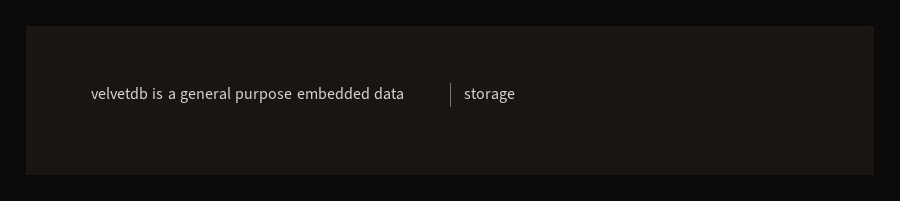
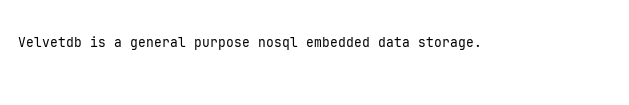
[91,87,148,100] velvetdb -> [18,37,82,47] Velvetdb
(293, 97) none -> [258,37,298,50] nosql
[464,88,515,103] storage -> [418,37,482,50] storage.

